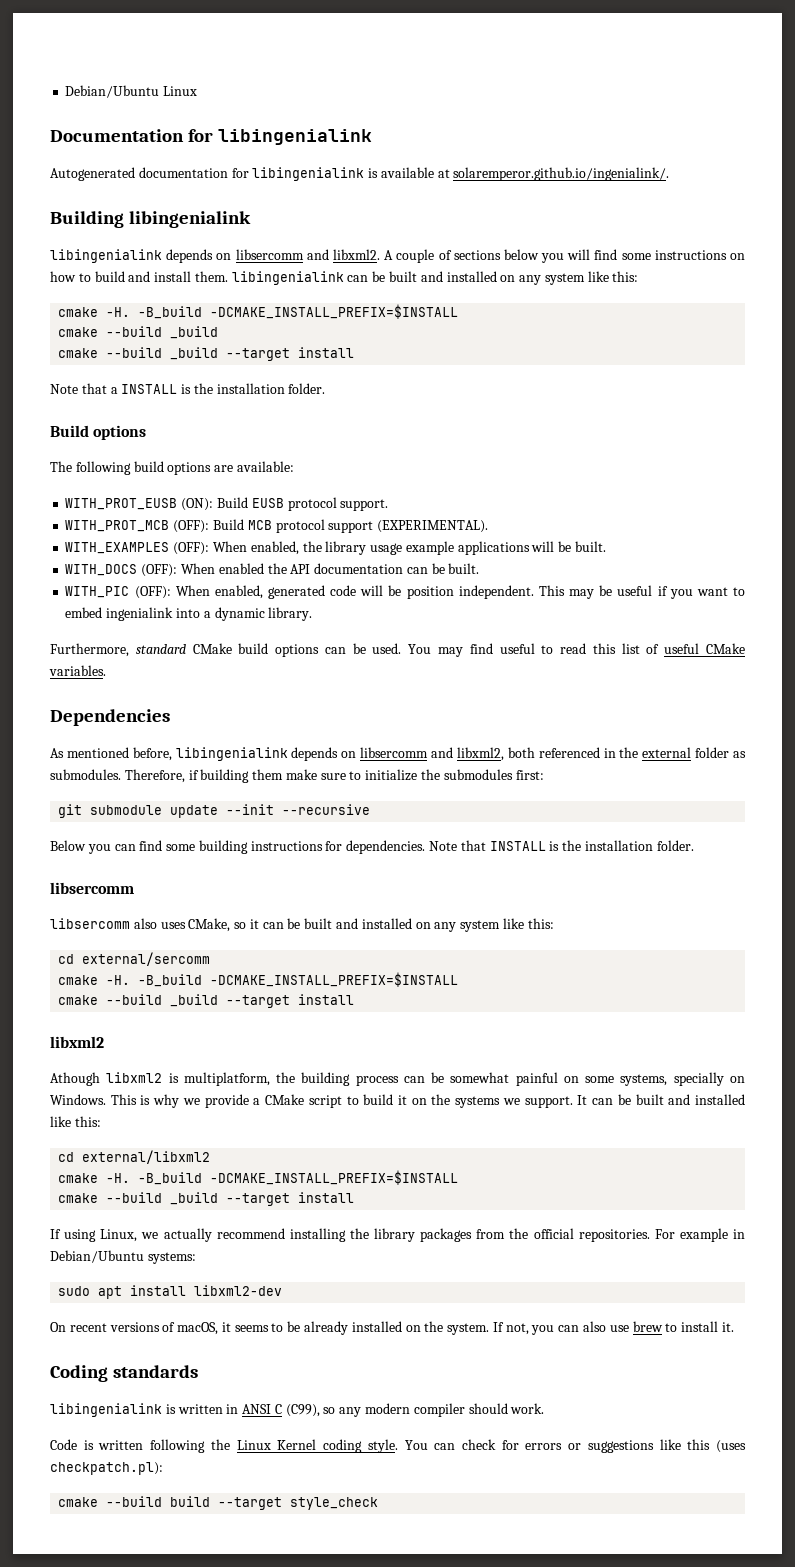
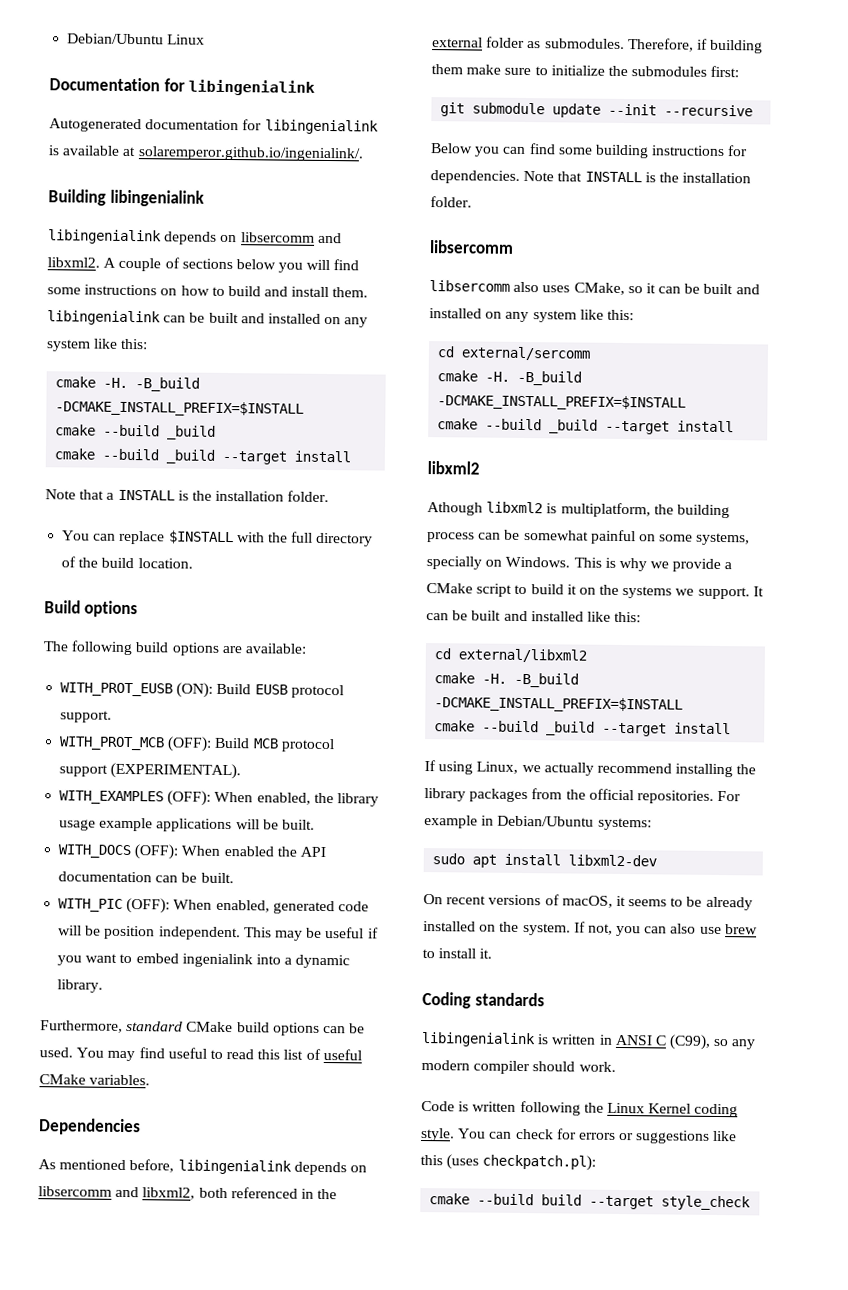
(326, 388) none -> [62,530,374,547] [61,556,193,569] // You can replace $INSTALL with the full directory of the build location.

